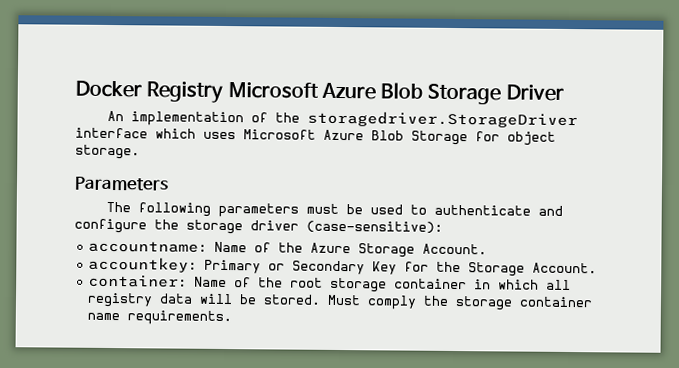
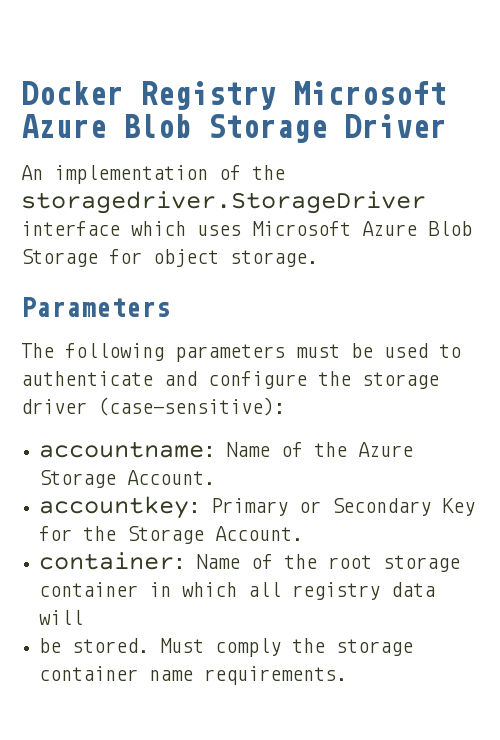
(234, 299) none -> (84, 617) //

